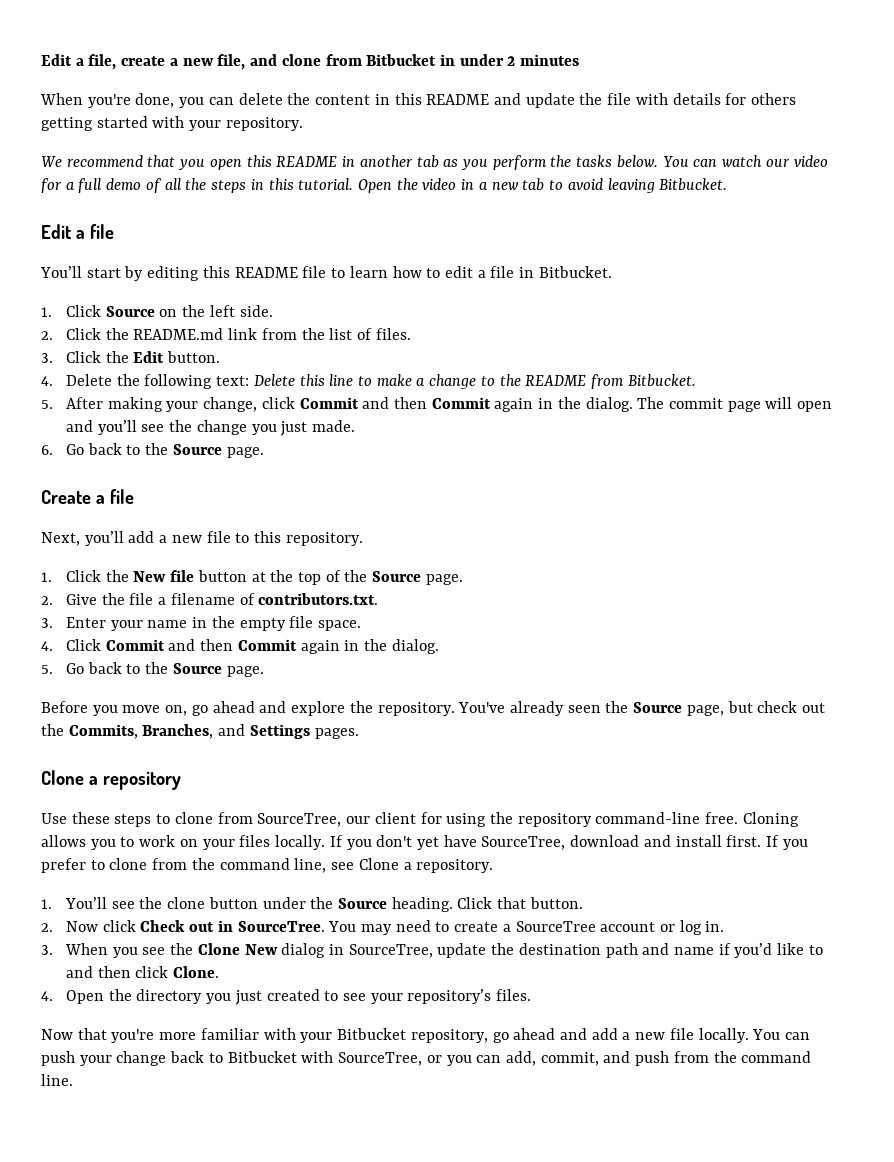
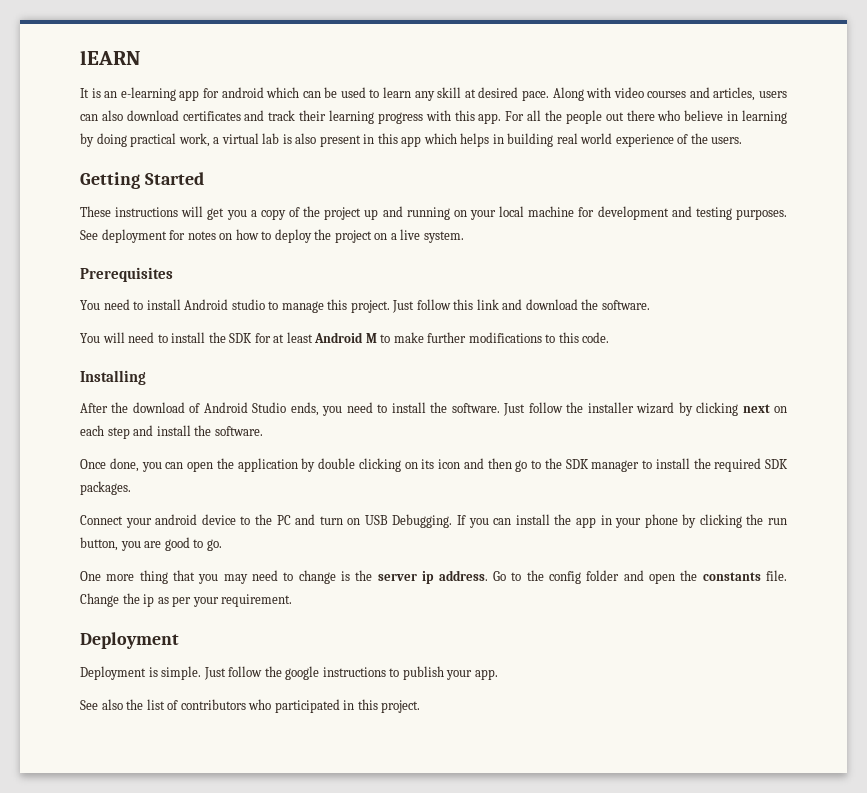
[41,54,580,70] [40,93,797,108] [41,116,303,131] [41,155,828,170] [41,178,728,193] [41,224,114,239] [40,266,612,281] [41,305,273,317] [41,328,411,340] [41,351,221,363] [41,374,696,389] [41,397,833,412] [65,420,355,436] [41,443,264,458] [41,489,134,504] [41,531,363,546] [41,570,463,585] [41,593,379,605] [41,616,361,631] [41,639,439,654] [41,662,264,677] [41,701,826,716] [41,724,359,739] [41,770,181,790] [41,812,799,827] [41,835,808,850] [41,858,494,873] [41,897,583,912] [41,920,725,935] [41,943,823,958] [65,966,220,978] [41,989,532,1005] [41,1028,811,1043] [41,1051,812,1066] [41,1074,73,1086] Edit a file, create a new file, and clone from Bitbucket in under 2 minutes // When you're done, you can delete the content in this README and update the file with details for others getting started with your repository. // We recommend that you open this README in another tab as you perform the tasks below. You can watch our video for a full demo of all the steps in this tutorial. Open the video in a new tab to avoid leaving Bitbucket. // Edit a file // You’ll start by editing this README file to learn how to edit a file in Bitbucket. // 1. Click Source on the left side. // 2. Click the README.md link from the list of files. // 3. Click the Edit button. // 4. Delete the following text: Delete this line to make a change to the README from Bitbucket. // 5. After making your change, click Commit and then Commit again in the dialog. The commit page will open and you’ll see the change you just made. // 6. Go back to the Source page. // Create a file // Next, you’ll add a new file to this repository. // 1. Click the New file button at the top of the Source page. // 2. Give the file a filename of contributors.txt. // 3. Enter your name in the empty file space. // 4. Click Commit and then Commit again in the dialog. // 5. Go back to the Source page. // Before you move on, go ahead and explore the repository. You've already seen the Source page, but check out the Commits, Branches, and Settings pages. // Clone a repository // Use these steps to clone from SourceTree, our client for using the repository command-line free. Cloning allows you to work on your files locally. If you don't yet have SourceTree, download and install first. If you prefer to clone from the command line, see Clone a repository. // 1. You’ll see the clone button under the Source heading. Click that button. // 2. Now click Check out in SourceTree. You may need to create a SourceTree account or log in. // 3. When you see the Clone New dialog in SourceTree, update the destination path and name if you’d like to and then click Clone. // 4. Open the directory you just created to see your repository’s files. // Now that you're more familiar with your Bitbucket repository, go ahead and add a new file locally. You can push your change back to Bitbucket with SourceTree, or you can add, commit, and push from the command line. -> [80,50,140,65] [80,87,787,101] [80,110,787,124] [80,133,743,147] [80,172,204,189] [80,206,787,220] [80,229,464,243] [80,267,173,282] [80,299,650,313] [80,332,610,343] [80,370,146,385] [80,402,788,416] [80,425,263,439] [80,458,788,472] [80,481,131,495] [80,514,788,528] [80,537,222,551] [80,570,787,584] [80,593,293,607] [80,632,179,649] [80,666,498,680] [80,699,421,713] lEARN // It is an e-learning app for android which can be used to learn any skill at desired pace. Along with video courses and articles, users can also download certificates and track their learning progress with this app. For all the people out there who believe in learning by doing practical work, a virtual lab is also present in this app which helps in building real world experience of the users. // Getting Started // These instructions will get you a copy of the project up and running on your local machine for development and testing purposes. See deployment for notes on how to deploy the project on a live system. // Prerequisites // You need to install Android studio to manage this project. Just follow this link and download the software. // You will need to install the SDK for at least Android M to make further modifications to this code. // Installing // After the download of Android Studio ends, you need to install the software. Just follow the installer wizard by clicking next on each step and install the software. // Once done, you can open the application by double clicking on its icon and then go to the SDK manager to install the required SDK packages. // Connect your android device to the PC and turn on USB Debugging. If you can install the app in your phone by clicking the run button, you are good to go. // One more thing that you may need to change is the server ip address. Go to the config folder and open the constants file. Change the ip as per your requirement. // Deployment // Deployment is simple. Just follow the google instructions to publish your app. // See also the list of contributors who participated in this project.

